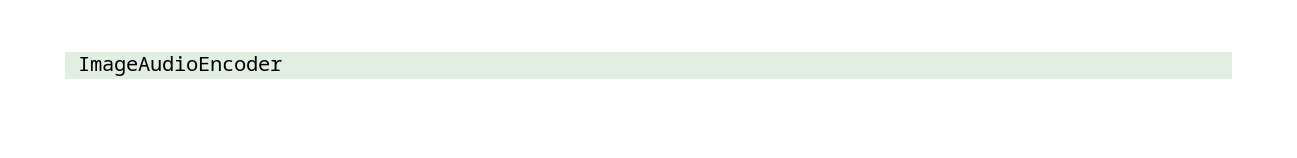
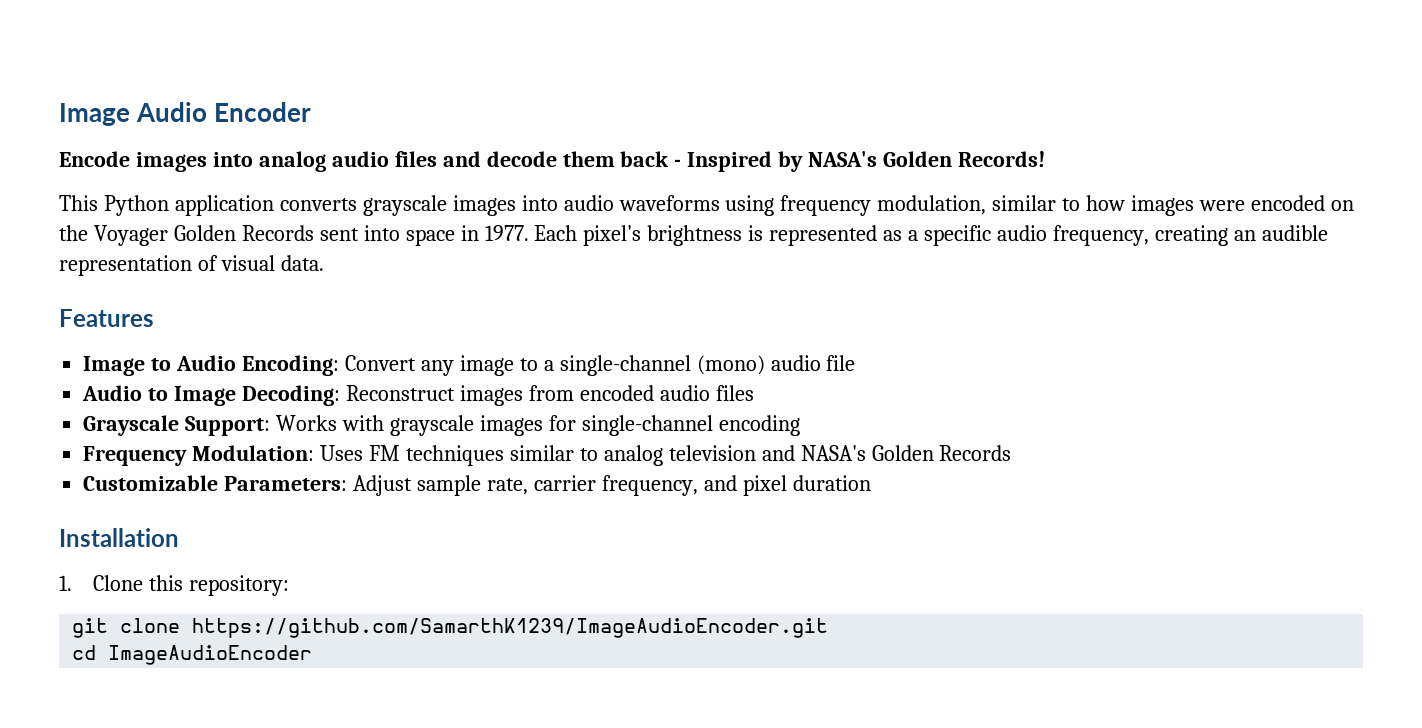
(77, 66) none -> [59,102,312,126] [59,151,1046,172] [59,195,1354,216] [59,225,1328,246] [59,255,324,276] [59,309,154,327] [83,355,856,376] [82,385,754,406] [83,415,800,436] [83,445,1012,466] [83,475,871,496] [59,528,179,547] [59,575,290,596] [72,618,829,638] [72,645,97,660] Image Audio Encoder // Encode images into analog audio files and decode them back - Inspired by NASA's Golden Records! // This Python application converts grayscale images into audio waveforms using frequency modulation, similar to how images were encoded on the Voyager Golden Records sent into space in 1977. Each pixel's brightness is represented as a specific audio frequency, creating an audible representation of visual data. // Features // Image to Audio Encoding: Convert any image to a single-channel (mono) audio file // Audio to Image Decoding: Reconstruct images from encoded audio files // Grayscale Support: Works with grayscale images for single-channel encoding // Frequency Modulation: Uses FM techniques similar to analog television and NASA's Golden Records // Customizable Parameters: Adjust sample rate, carrier frequency, and pixel duration // Installation // 1. Clone this repository: // git clone https://github.com/SamarthK1239/ImageAudioEncoder.git // cd

